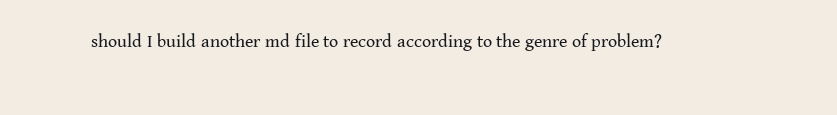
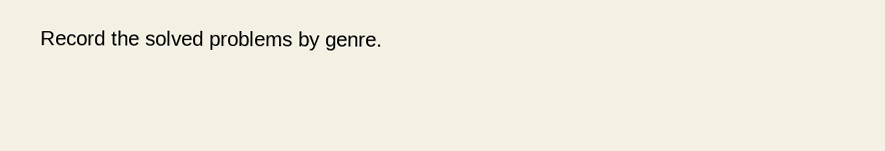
[91,33,663,51] should I build another md file to record according to the genre of problem? -> [40,30,383,51] Record the solved problems by genre.

